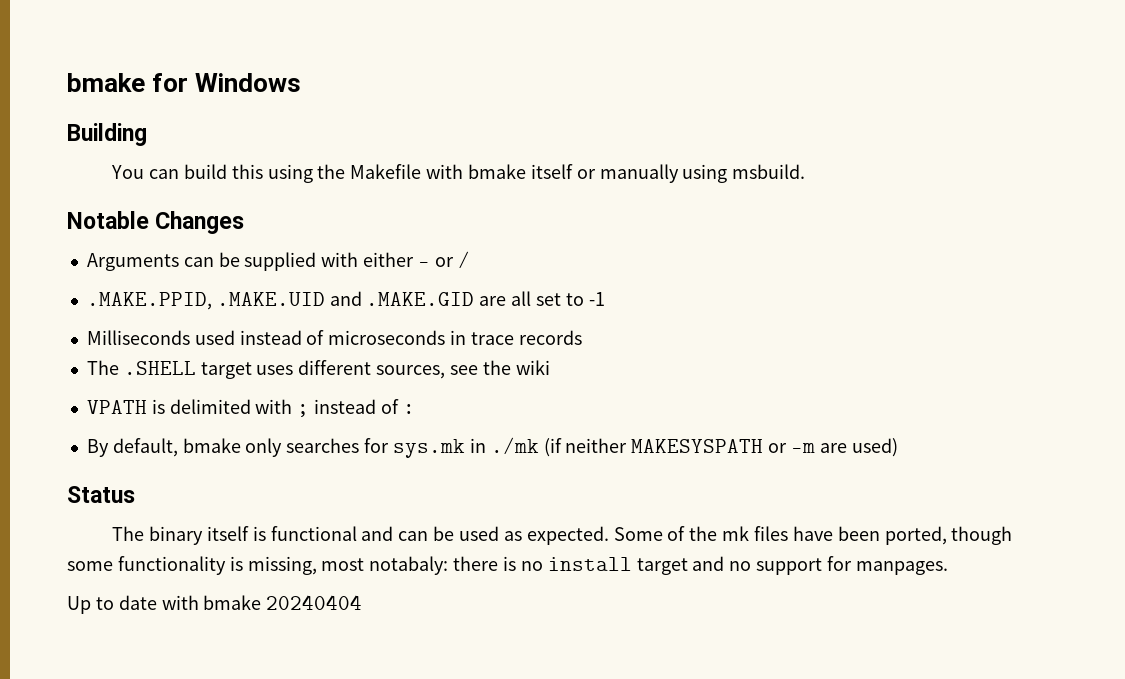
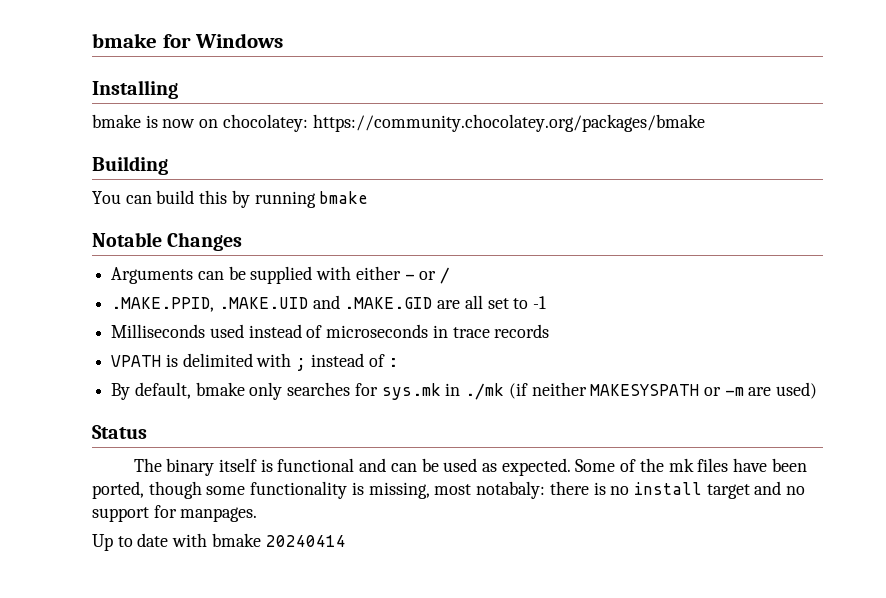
(302, 82) none -> [92,80,178,99] [92,114,705,132] // Installing // bmake is now on chocolatey: https://community.chocolatey.org/packages/bmake
[267,164,806,183] using the Makefile with bmake itself or manually using msbuild. -> [231,190,369,208] by running bmake
[86,360,550,379] // The .SHELL target uses different sources, see the wiki -> (550, 331) none
[266,595,363,610] 20240404 -> [265,535,346,547] 20240414

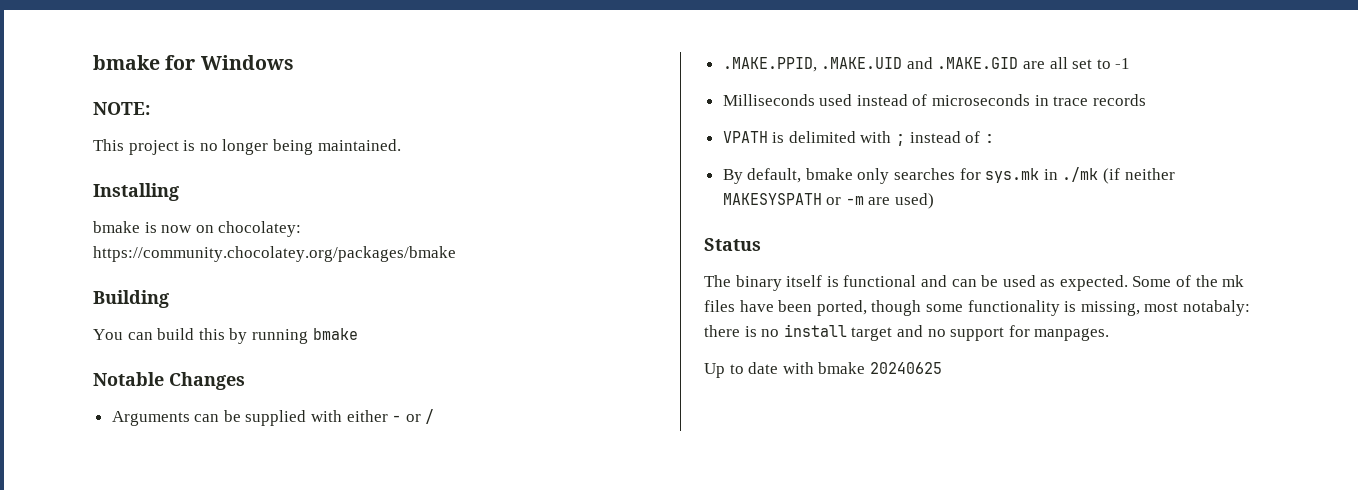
(284, 40) none -> [93,102,150,115] [93,139,401,155] // NOTE: // This project is no longer being maintained.
[265,535,346,547] 20240414 -> [869,362,942,374] 20240625

